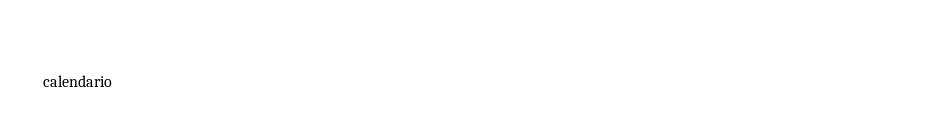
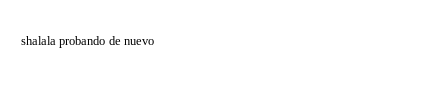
[43,75,112,87] calendario -> [21,36,155,48] shalala probando de nuevo

